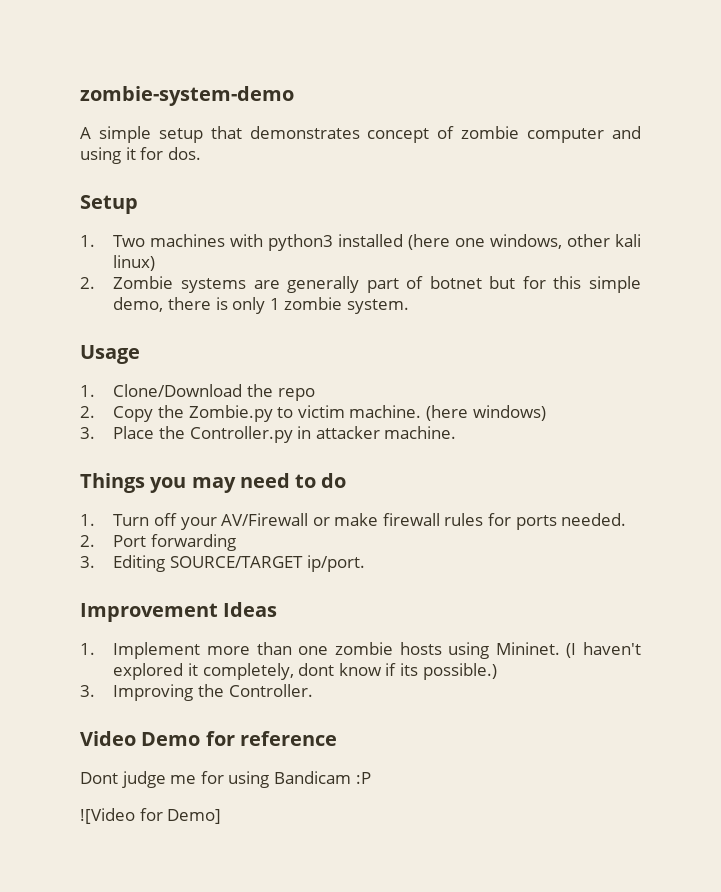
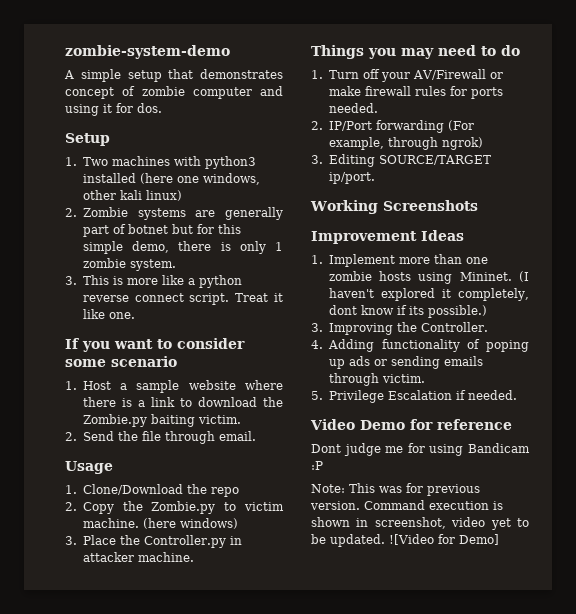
(409, 306) none -> [65,275,242,288] [82,293,283,305] [82,309,135,319] [65,338,245,352] [65,356,177,367] [65,380,283,393] [82,397,283,407] [82,414,241,427] [65,431,256,444] // 3. This is more like a python reverse connect script. Treat it like one. // If you want to consider some scenario // 1. Host a sample website where there is a link to download the Zombie.py baiting victim. // 2. Send the file through email.
[113,535,147,547] Port -> [328,121,372,131] IP/Port
(236, 542) none -> [447,120,474,131] [328,137,483,150] (For example, through ngrok)
(365, 563) none -> [310,200,478,214] // Working Screenshots
(313, 690) none -> [311,339,529,352] [328,356,483,369] [328,373,425,386] [311,390,517,403] // 4. Adding functionality of poping up ads or sending emails through victim. // 5. Privilege Escalation if needed.
(371, 778) none -> [311,483,480,496] [310,500,503,510] [311,517,529,530] [311,534,385,547] Note: This was for previous version. Command execution is shown in screenshot, video yet to be updated.

